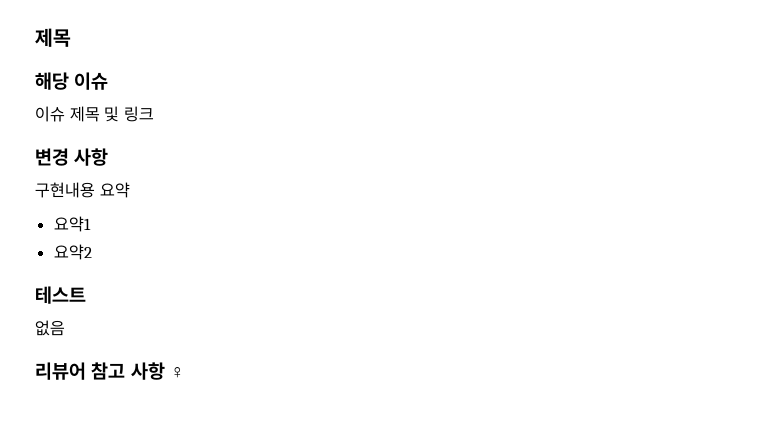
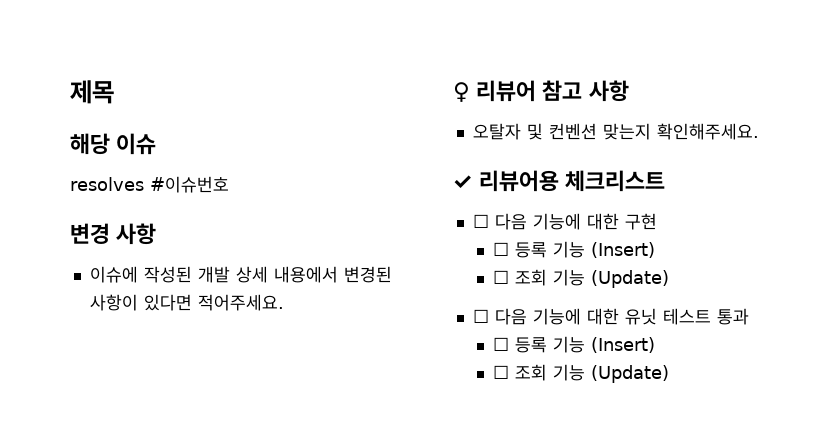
[35,106,154,122] [35,148,109,166] [35,182,130,198] [53,216,91,232] [53,244,92,260] [35,286,86,304] [35,320,65,336] [35,362,185,380] 이슈 제목 및 링크 // 변경 사항 // 구현내용 요약 // 요약1 // 요약2 // 테스트 // 없음 // 리뷰어 참고 사항 ♀ -> [70,176,229,193] [70,223,157,245] [89,266,392,283] [89,294,284,311] [453,80,629,102] [472,123,759,140] [453,170,666,192] [472,213,657,230] [492,241,655,258] [492,269,669,288] [472,308,749,325] [492,336,655,353] [492,364,669,383] resolves #이슈번호 // 변경 사항 // 이슈에 작성된 개발 상세 내용에서 변경된 사항이 있다면 적어주세요. // ♀ 리뷰어 참고 사항 // 오탈자 및 컨벤션 맞는지 확인해주세요. // ✓ 리뷰어용 체크리스트 // ☐ 다음 기능에 대한 구현 // ☐ 등록 기능 (Insert) // ☐ 조회 기능 (Update) // ☐ 다음 기능에 대한 유닛 테스트 통과 // ☐ 등록 기능 (Insert) // ☐ 조회 기능 (Update)

